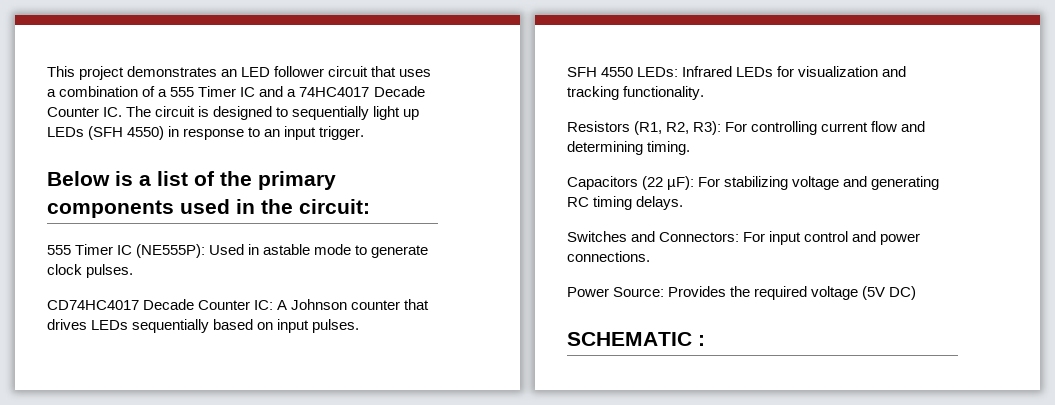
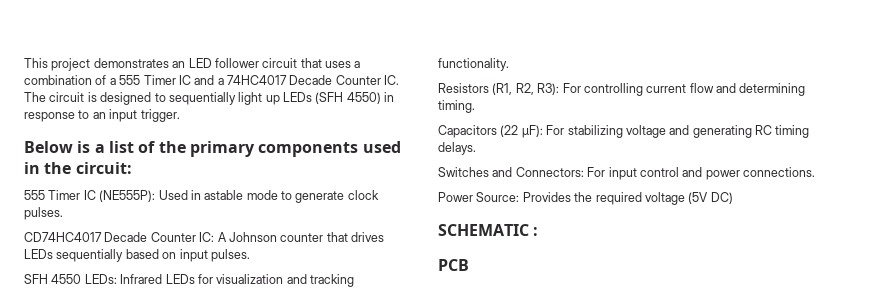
(705, 340) none -> [438,259,469,271] // PCB

